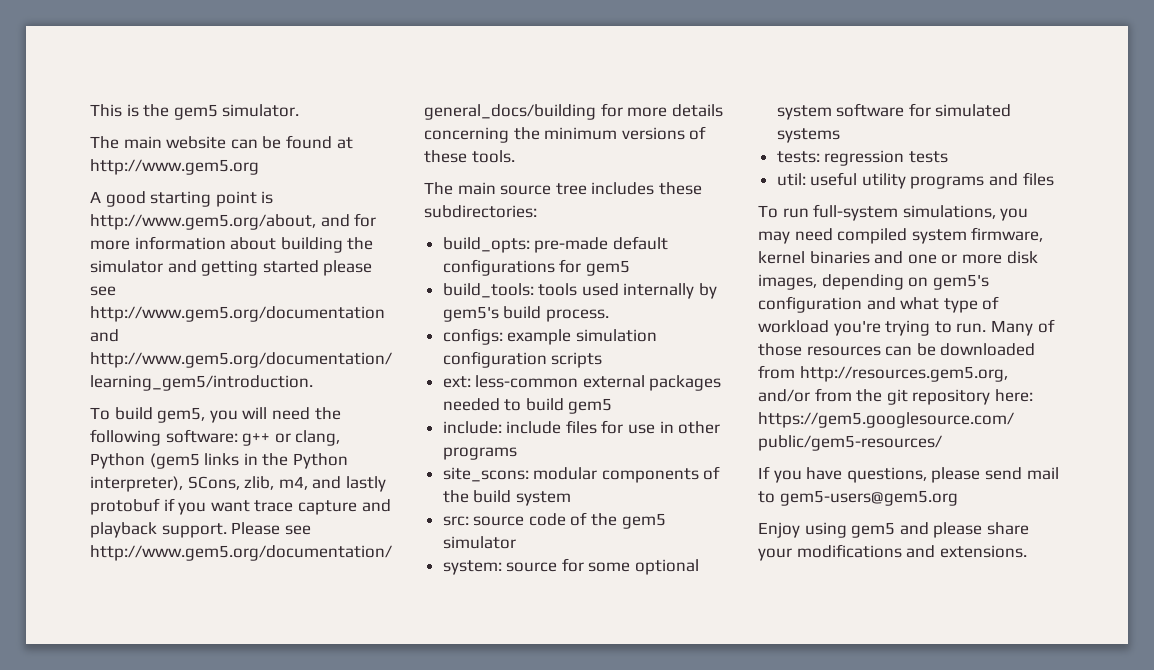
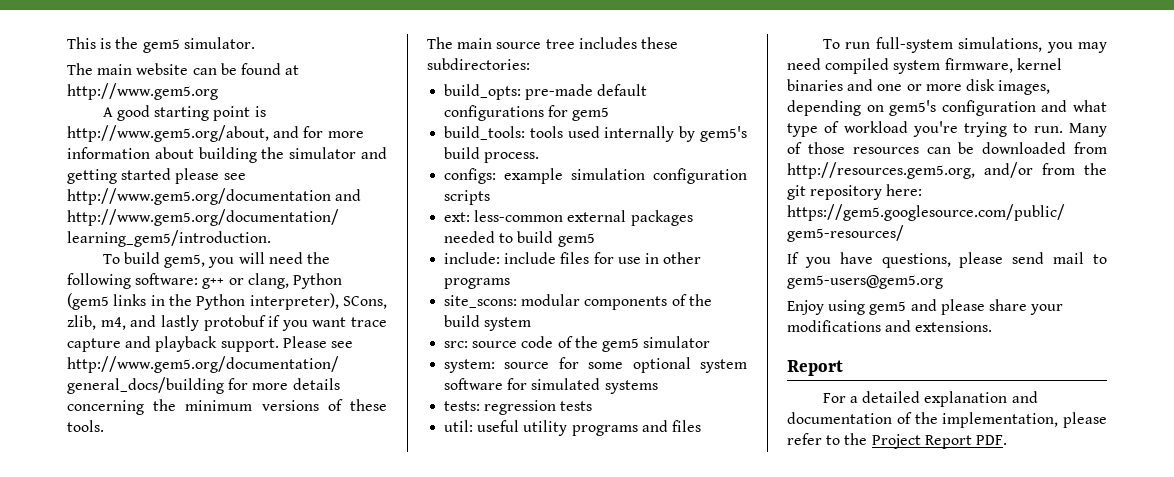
(1027, 551) none -> [787,360,843,376] [822,391,1038,407] [787,412,1107,428] [787,433,1007,449] // Report // For a detailed explanation and documentation of the implementation, please refer to the Project Report PDF.

